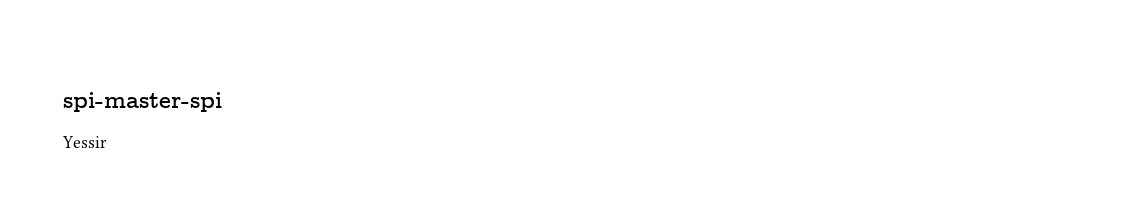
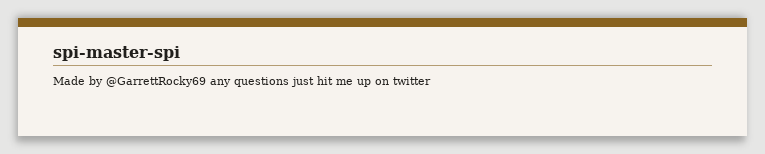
[62,136,107,148] Yessir -> [53,76,431,87] Made by @GarrettRocky69 any questions just hit me up on twitter

